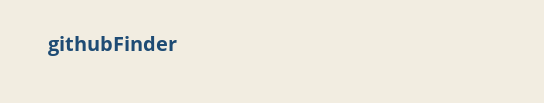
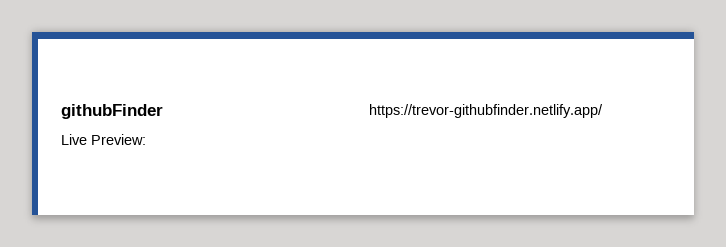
(177, 46) none -> [61,134,146,145] [369,104,603,118] // Live Preview: https://trevor-githubfinder.netlify.app/

